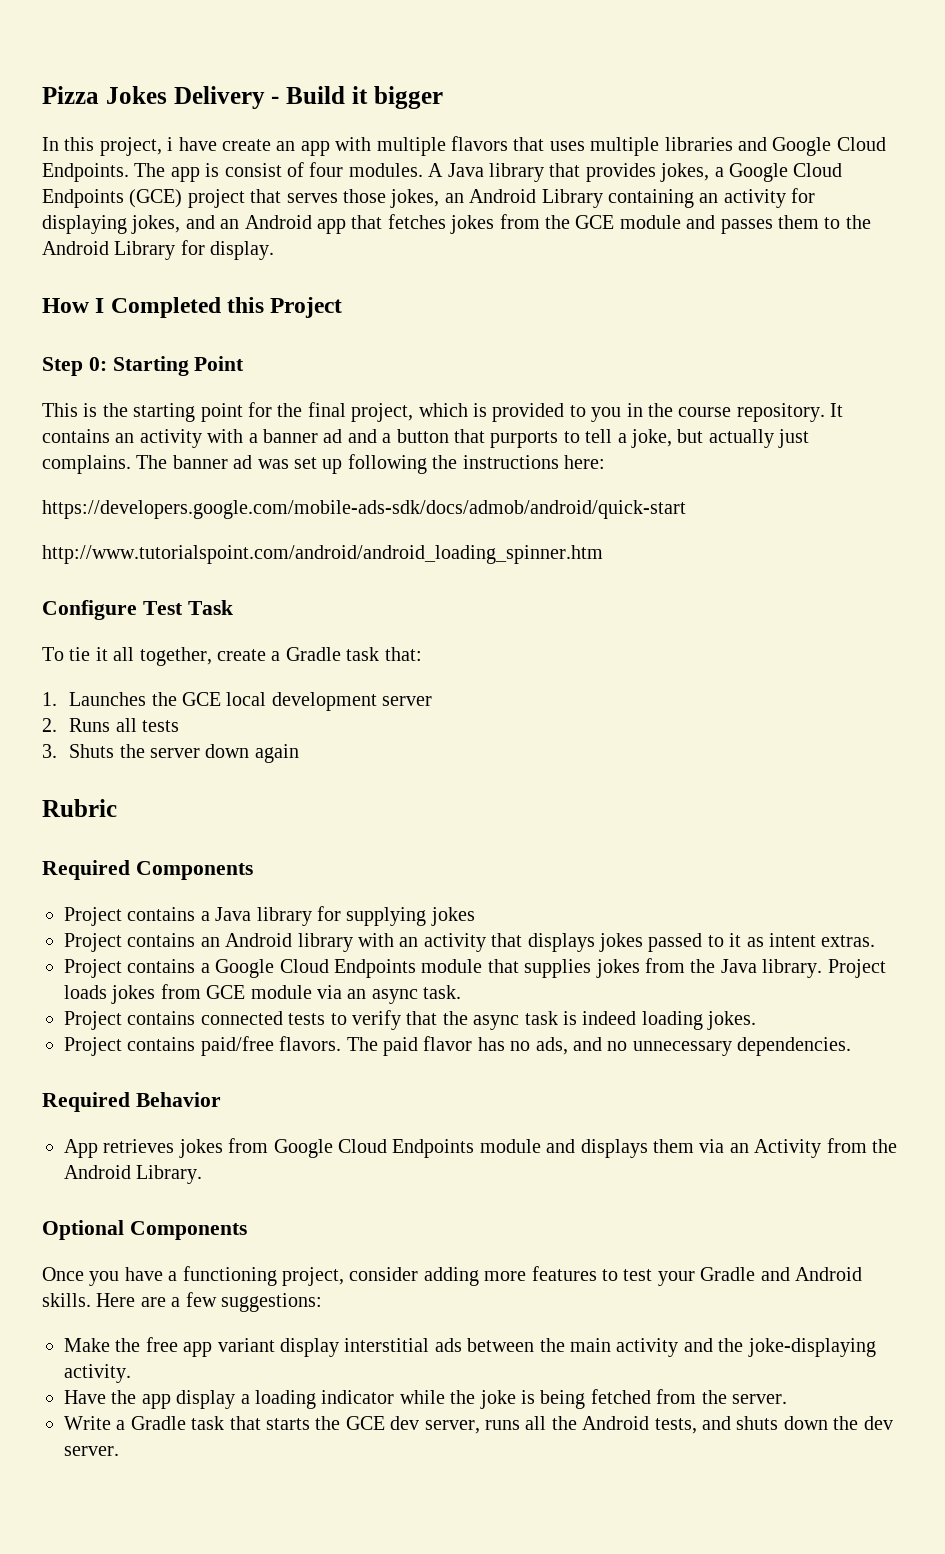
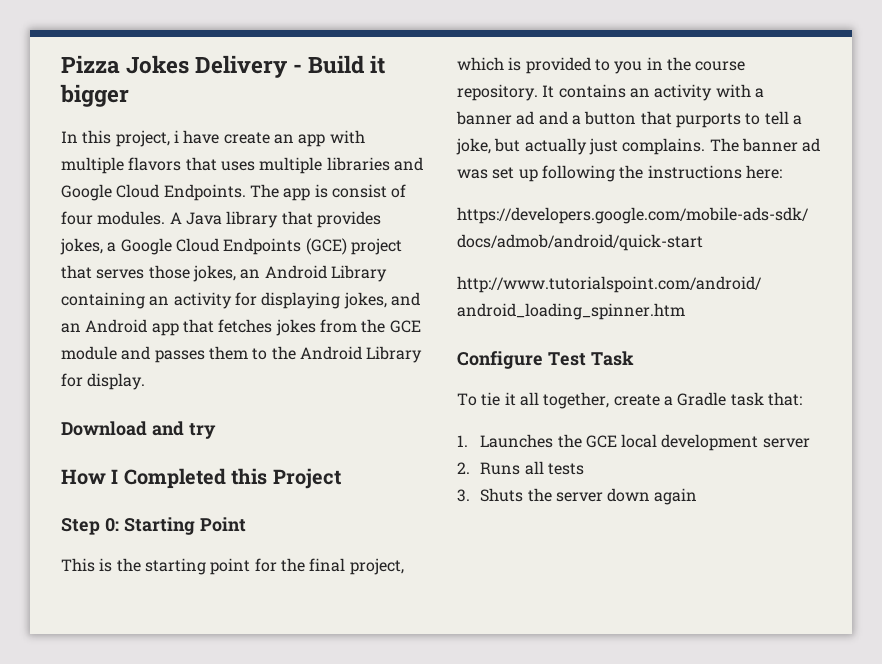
(275, 250) none -> [61,421,216,439] // Download and try
[42,799,117,817] [42,860,253,880] [64,906,475,926] [64,933,876,952] [64,958,886,978] [64,984,462,1004] [64,1010,757,1030] [64,1036,852,1056] [42,1092,221,1112] [64,1138,897,1158] [64,1165,203,1184] [42,1220,247,1240] [42,1266,862,1286] [42,1292,322,1312] [64,1337,876,1357] [64,1364,131,1383] [64,1389,787,1409] [64,1416,893,1434] [64,1446,119,1456] // Rubric // Required Components // Project contains a Java library for supplying jokes // Project contains an Android library with an activity that displays jokes passed to it as intent extras. // Project contains a Google Cloud Endpoints module that supplies jokes from the Java library. Project loads jokes from GCE module via an async task. // Project contains connected tests to verify that the async task is indeed loading jokes. // Project contains paid/free flavors. The paid flavor has no ads, and no unnecessary dependencies. // Required Behavior // App retrieves jokes from Google Cloud Endpoints module and displays them via an Activity from the Android Library. // Optional Components // Once you have a functioning project, consider adding more features to test your Gradle and Android skills. Here are a few suggestions: // Make the free app variant display interstitial ads between the main activity and the joke-displaying activity. // Have the app display a loading indicator while the joke is being fetched from the server. // Write a Gradle task that starts the GCE dev server, runs all the Android tests, and shuts down the dev server. -> (698, 496) none

